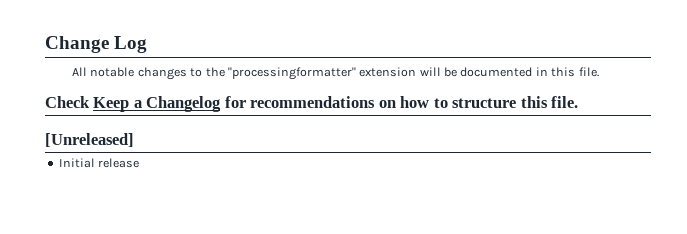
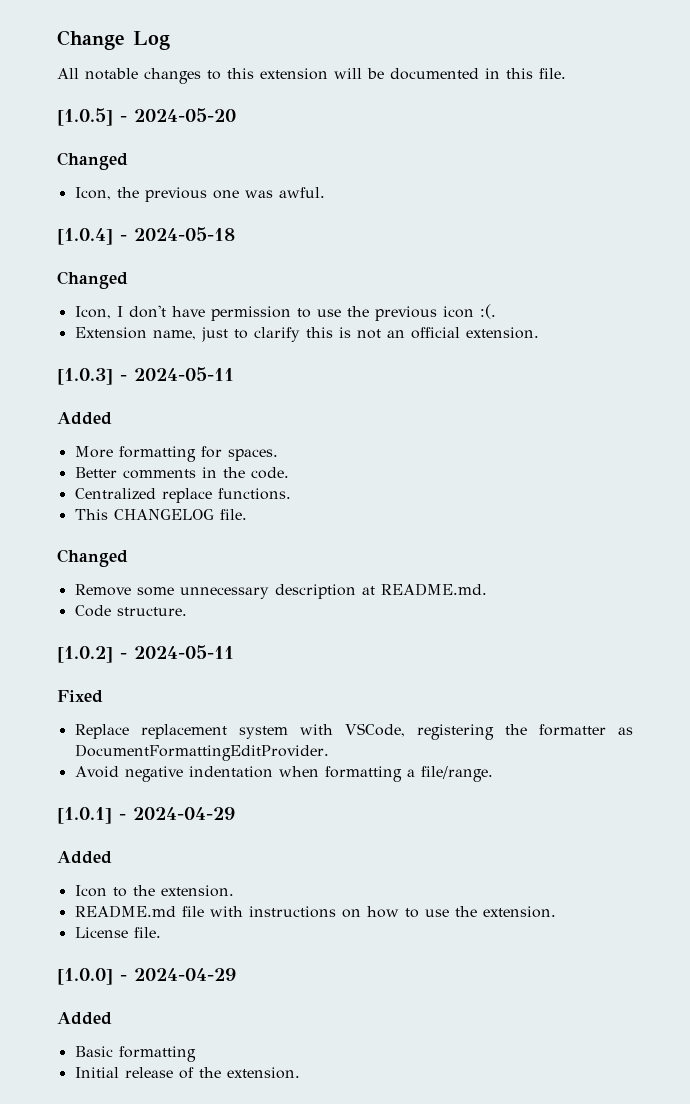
[205,67,356,80] the "processingformatter" -> [227,68,254,79] this
[45,96,579,112] [45,133,134,147] Check Keep a Changelog for recommendations on how to structure this file. // [Unreleased] -> [57,108,236,126] [57,152,128,170] [74,187,325,202] [57,227,235,245] [57,271,128,289] [74,304,496,321] [74,327,539,342] [57,367,234,385] [57,412,112,425] [74,446,278,462] [74,467,289,479] [74,488,291,503] [74,509,247,520] [57,549,128,567] [74,583,487,599] [74,605,187,617] [57,645,234,663] [57,690,103,703] [74,723,633,740] [74,744,329,761] [74,766,493,782] [57,807,235,824] [57,851,112,864] [74,885,234,897] [74,905,556,918] [74,927,161,938] [57,968,236,985] [57,1012,112,1025] [74,1046,196,1062] [1.0.5] - 2024-05-20 // Changed // Icon, the previous one was awful. // [1.0.4] - 2024-05-18 // Changed // Icon, I don't have permission to use the previous icon :(. // Extension name, just to clarify this is not an official extension. // [1.0.3] - 2024-05-11 // Added // More formatting for spaces. // Better comments in the code. // Centralized replace functions. // This CHANGELOG file. // Changed // Remove some unnecessary description at README.md. // Code structure. // [1.0.2] - 2024-05-11 // Fixed // Replace replacement system with VSCode, registering the formatter as DocumentFormattingEditProvider. // Avoid negative indentation when formatting a file/range. // [1.0.1] - 2024-04-29 // Added // Icon to the extension. // README.md file with instructions on how to use the extension. // License file. // [1.0.0] - 2024-04-29 // Added // Basic formatting
(140, 163) none -> [178,1067,300,1079] of the extension.

